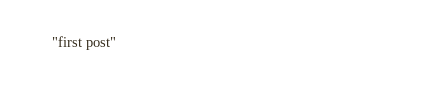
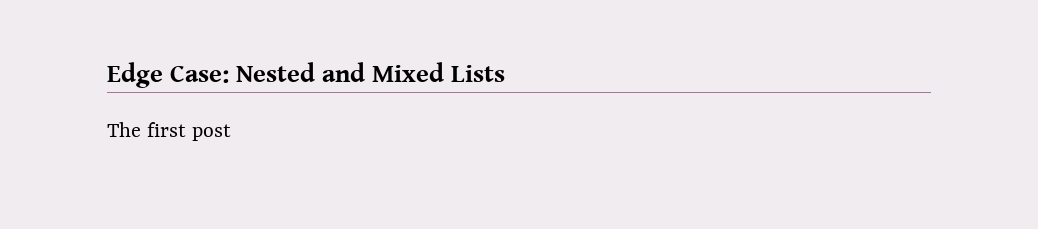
[52,36,116,50] "first post" -> [107,62,505,88] [107,122,232,141] Edge Case: Nested and Mixed Lists // The first post

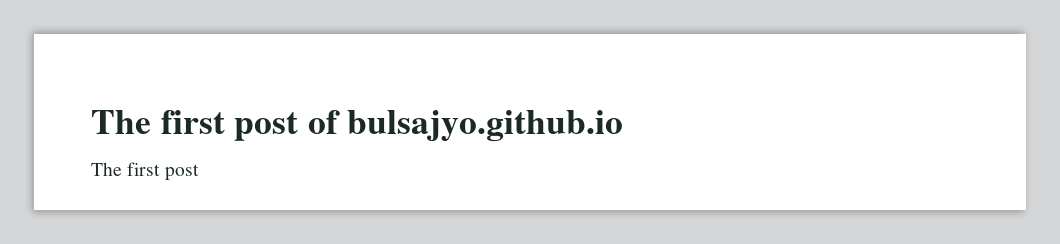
[107,62,505,88] Edge Case: Nested and Mixed Lists -> [91,110,624,142] The first post of bulsajyo.github.io

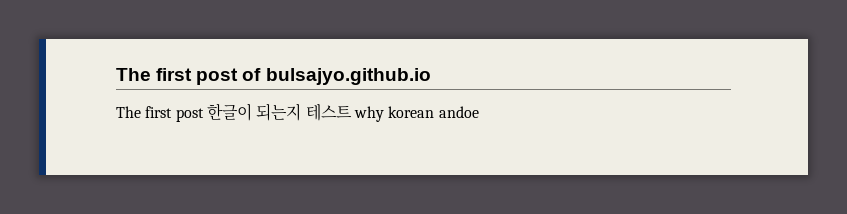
(199, 172) none -> [206,103,479,122] 한글이 되는지 테스트 why korean andoe

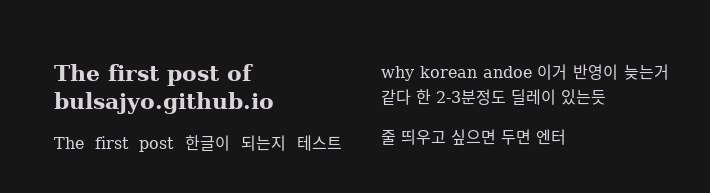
(479, 112) none -> [537,64,669,80] [381,89,606,105] [381,129,566,145] 이거 반영이 늦는거 같다 한 2-3분정도 딜레이 있는듯 // 줄 띄우고 싶으면 두면 엔터

